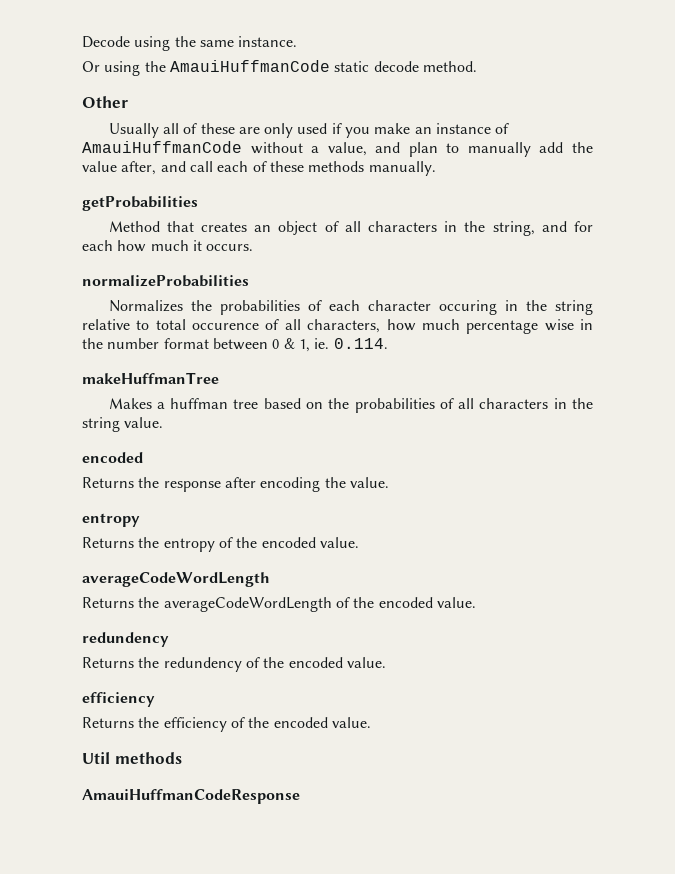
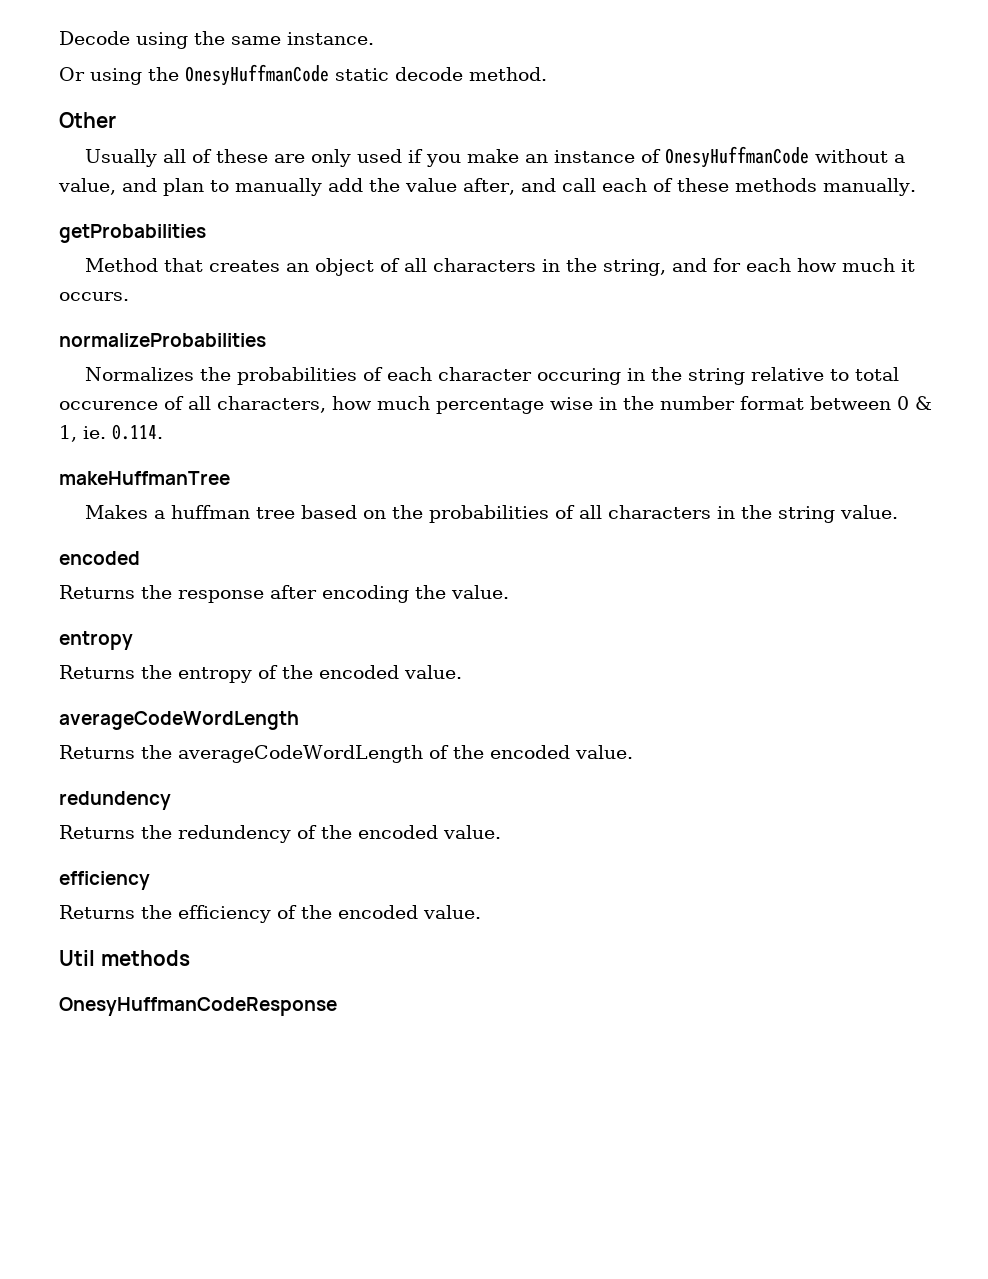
[169,60,330,72] AmauiHuffmanCode -> [185,64,329,86] OnesyHuffmanCode
[82,141,242,153] AmauiHuffmanCode -> [664,146,809,168] OnesyHuffmanCode
[82,789,300,804] AmauiHuffmanCodeResponse -> [59,997,337,1016] OnesyHuffmanCodeResponse

